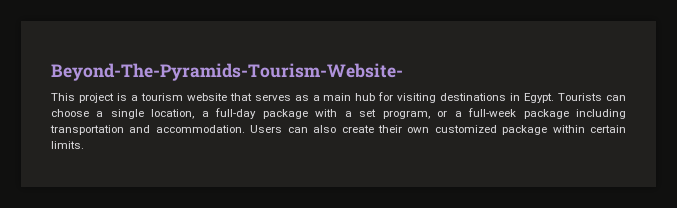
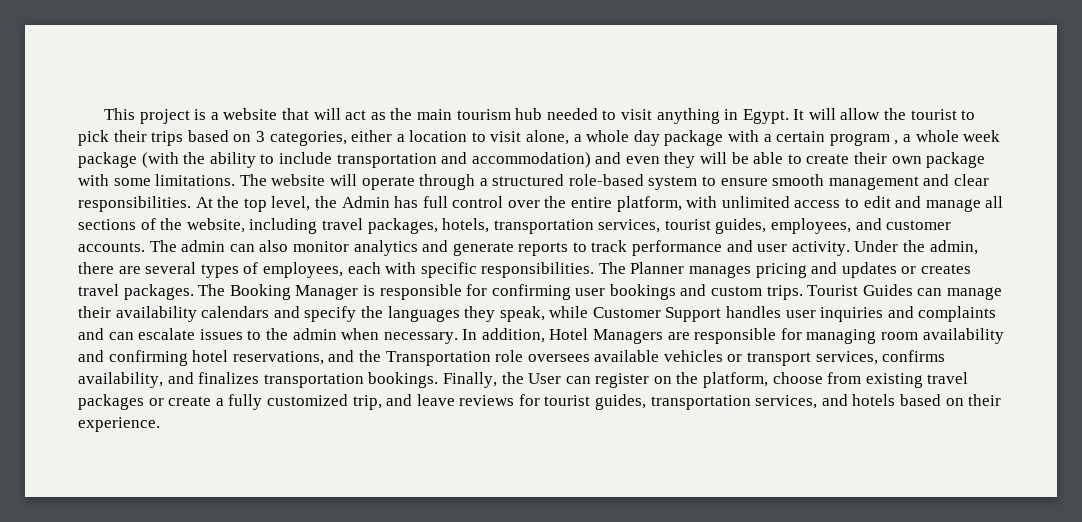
[51,63,403,81] Beyond-The-Pyramids-Tourism-Website- // -> (104, 114) none
[140,93,183,101] tourism -> (219, 116) none
[254,92,627,103] [51,108,626,119] [50,125,627,135] [51,141,84,149] serves as a main hub for visiting destinations in Egypt. Tourists can choose a single location, a full-day package with a set program, or a full-week package including transportation and accommodation. Users can also create their own customized package within certain limits. -> [313,108,976,124] [78,130,1001,146] [78,152,986,168] [78,174,990,190] [78,196,1004,212] [78,218,952,234] [78,240,978,256] [78,262,972,278] [78,284,1003,300] [78,306,997,322] [78,328,1004,344] [78,350,946,366] [78,372,969,388] [78,394,1002,410] [78,417,160,432] will act as the main tourism hub needed to visit anything in Egypt. It will allow the tourist to pick their trips based on 3 categories, either a location to visit alone, a whole day package with a certain program , a whole week package (with the ability to include transportation and accommodation) and even they will be able to create their own package with some limitations. The website will operate through a structured role-based system to ensure smooth management and clear responsibilities. At the top level, the Admin has full control over the entire platform, with unlimited access to edit and manage all sections of the website, including travel packages, hotels, transportation services, tourist guides, employees, and customer accounts. The admin can also monitor analytics and generate reports to track performance and user activity. Under the admin, there are several types of employees, each with specific responsibilities. The Planner manages pricing and updates or creates travel packages. The Booking Manager is responsible for confirming user bookings and custom trips. Tourist Guides can manage their availability calendars and specify the languages they speak, while Customer Support handles user inquiries and complaints and can escalate issues to the admin when necessary. In addition, Hotel Managers are responsible for managing room availability and confirming hotel reservations, and the Transportation role oversees available vehicles or transport services, confirms availability, and finalizes transportation bookings. Finally, the User can register on the platform, choose from existing travel packages or create a fully customized trip, and leave reviews for tourist guides, transportation services, and hotels based on their experience.

